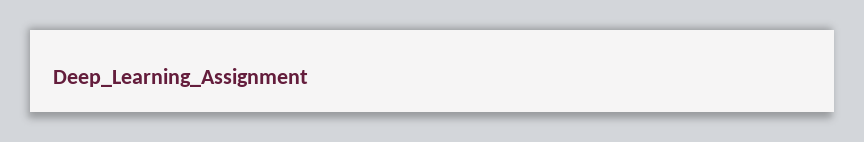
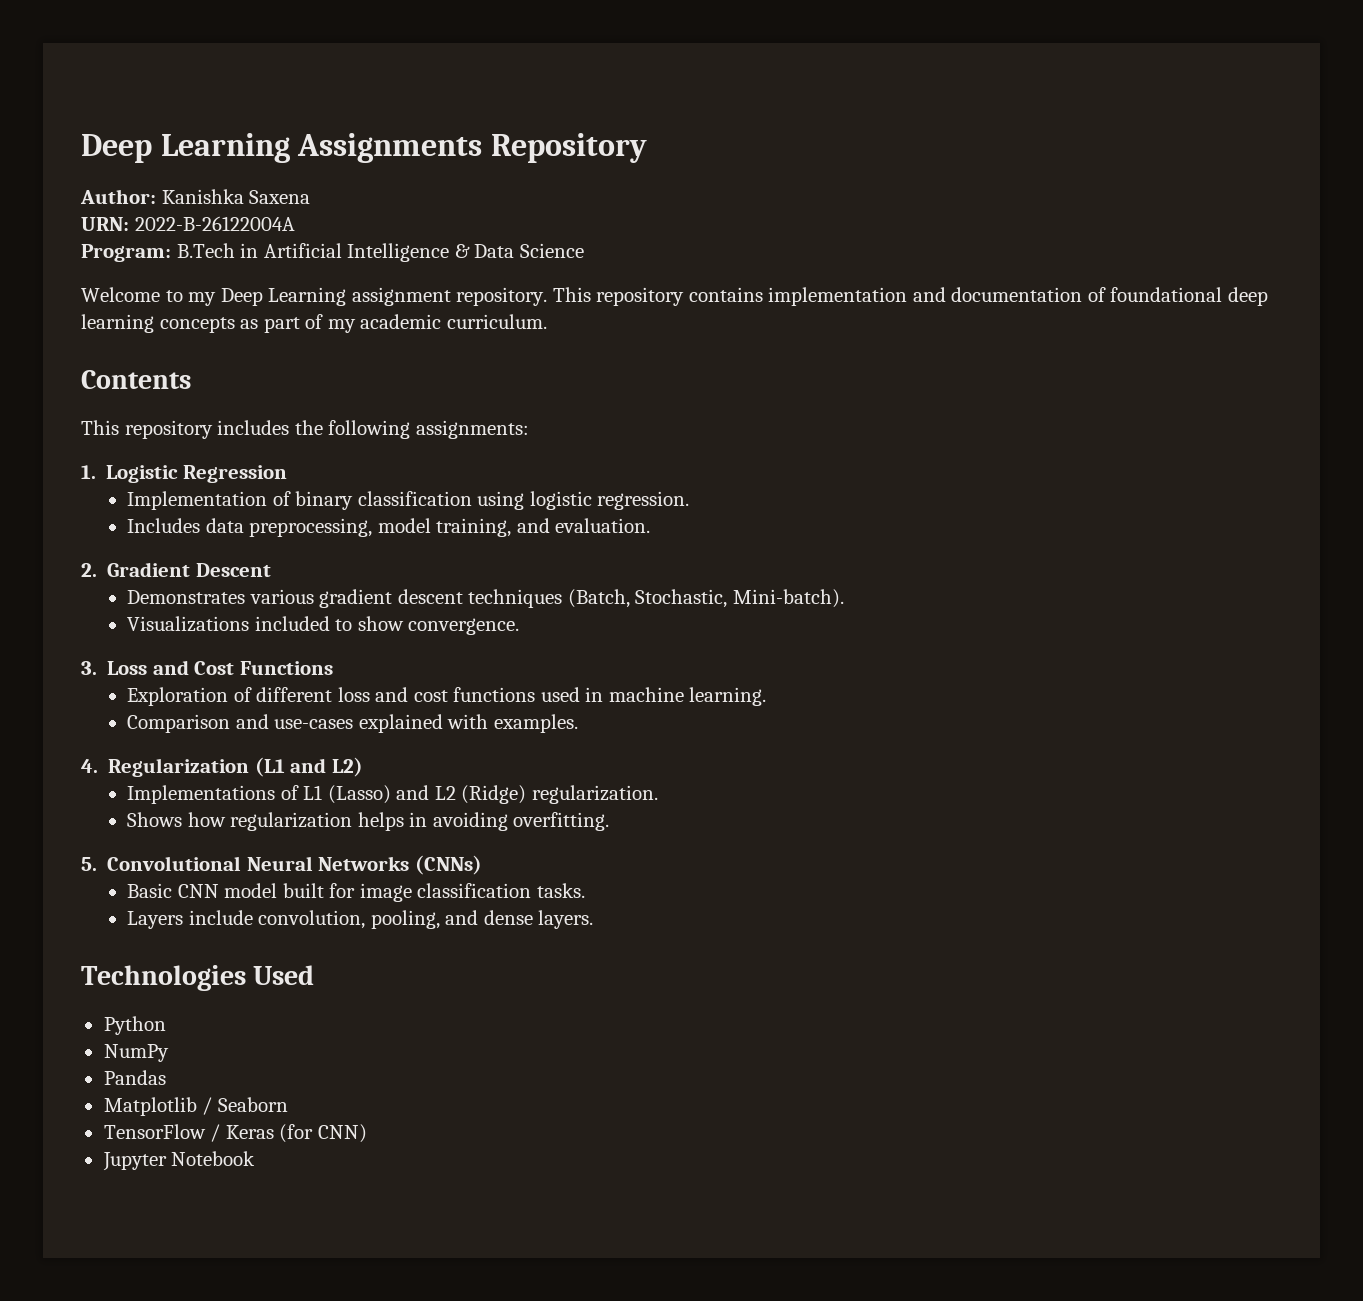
[53,68,308,87] Deep_Learning_Assignment -> [81,133,647,163] [80,189,311,204] [81,216,295,231] [81,243,584,262] [81,287,1269,306] [81,314,547,333] [81,370,191,389] [81,420,529,439] [81,465,287,483] [127,491,690,510] [127,518,651,537] [81,562,271,577] [127,589,844,608] [127,616,520,635] [81,660,333,675] [127,687,767,706] [127,714,578,733] [81,757,363,777] [127,785,658,804] [127,812,610,831] [81,855,482,875] [127,883,585,902] [127,910,594,929] [81,965,315,991] [103,1016,166,1035] [103,1044,169,1062] [103,1070,166,1085] [103,1097,288,1116] [103,1124,367,1143] [102,1151,256,1171] Deep Learning Assignments Repository // Author: Kanishka Saxena // URN: 2022-B-26122004A // Program: B.Tech in Artificial Intelligence & Data Science // Welcome to my Deep Learning assignment repository. This repository contains implementation and documentation of foundational deep learning concepts as part of my academic curriculum. // Contents // This repository includes the following assignments: // 1. Logistic Regression // Implementation of binary classification using logistic regression. // Includes data preprocessing, model training, and evaluation. // 2. Gradient Descent // Demonstrates various gradient descent techniques (Batch, Stochastic, Mini-batch). // Visualizations included to show convergence. // 3. Loss and Cost Functions // Exploration of different loss and cost functions used in machine learning. // Comparison and use-cases explained with examples. // 4. Regularization (L1 and L2) // Implementations of L1 (Lasso) and L2 (Ridge) regularization. // Shows how regularization helps in avoiding overfitting. // 5. Convolutional Neural Networks (CNNs) // Basic CNN model built for image classification tasks. // Layers include convolution, pooling, and dense layers. // Technologies Used // Python // NumPy // Pandas // Matplotlib / Seaborn // TensorFlow / Keras (for CNN) // Jupyter Notebook

